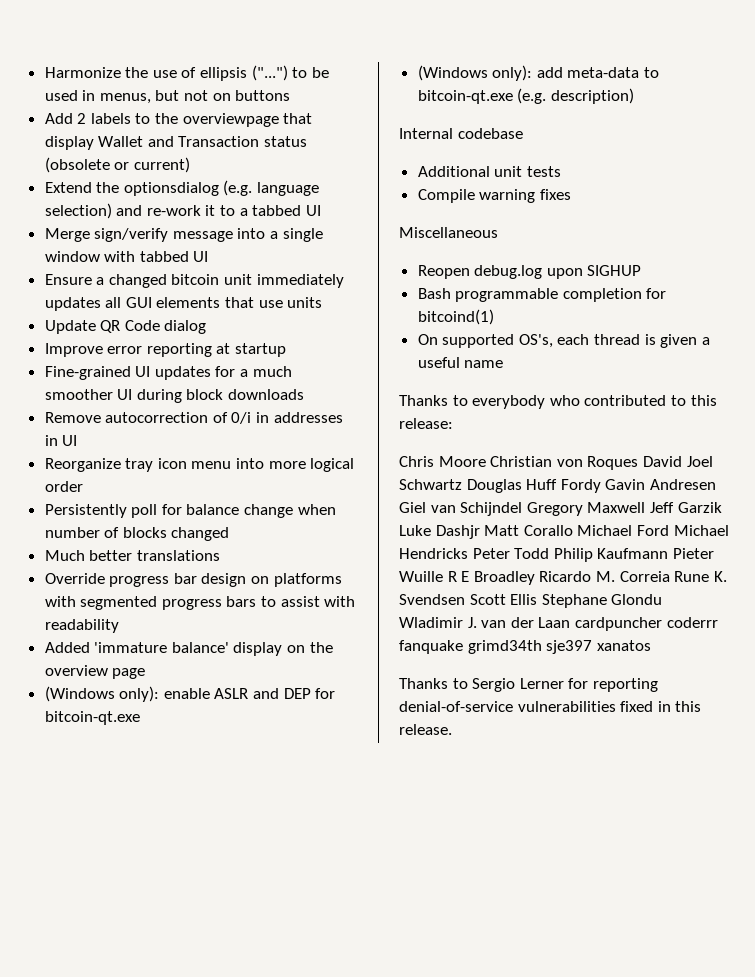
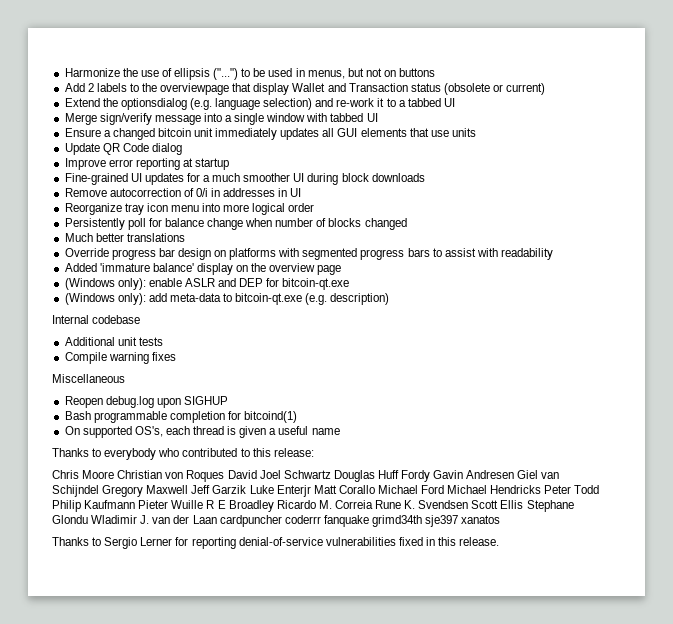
[435,525,480,539] Dashjr -> [276,485,311,497] Enterjr

